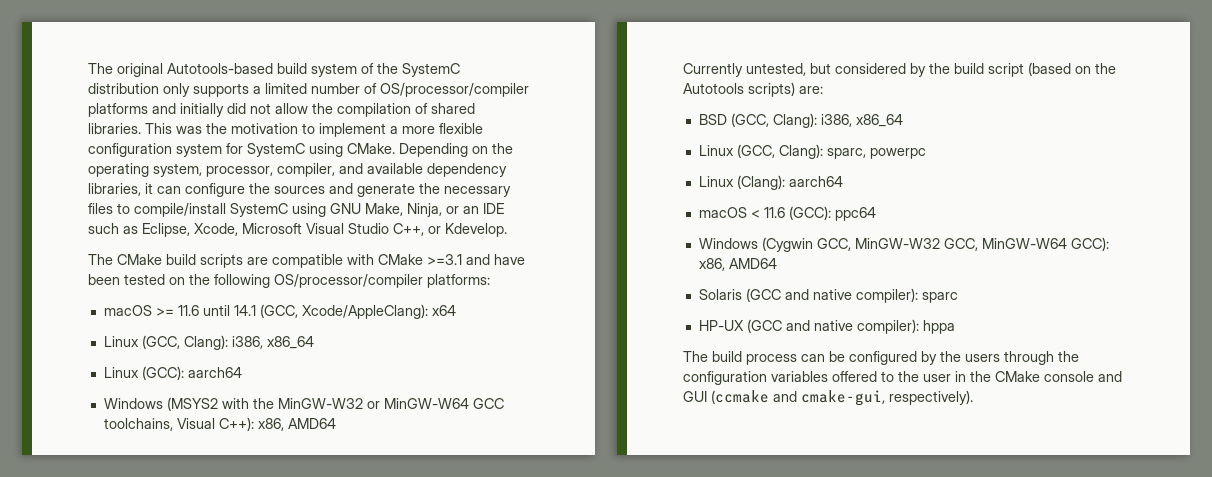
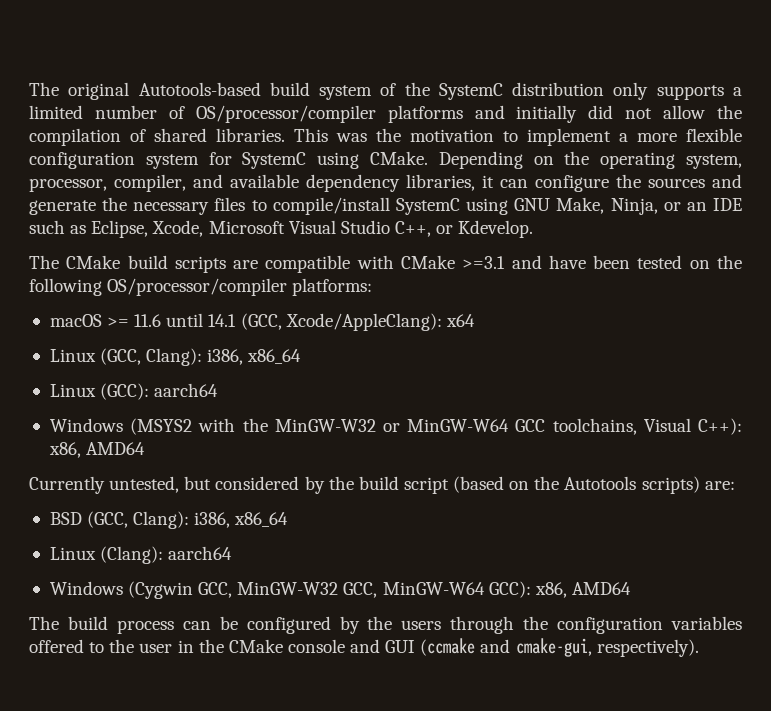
[736,144,926,159] [698,175,843,190] [698,206,876,221] (GCC, Clang): sparc, powerpc // Linux (Clang): aarch64 // macOS < 11.6 (GCC): ppc64 -> [100,546,233,564] (Clang): aarch64
[698,288,958,303] [698,319,955,334] // Solaris (GCC and native compiler): sparc // HP-UX (GCC and native compiler): hppa -> (631, 588) none

